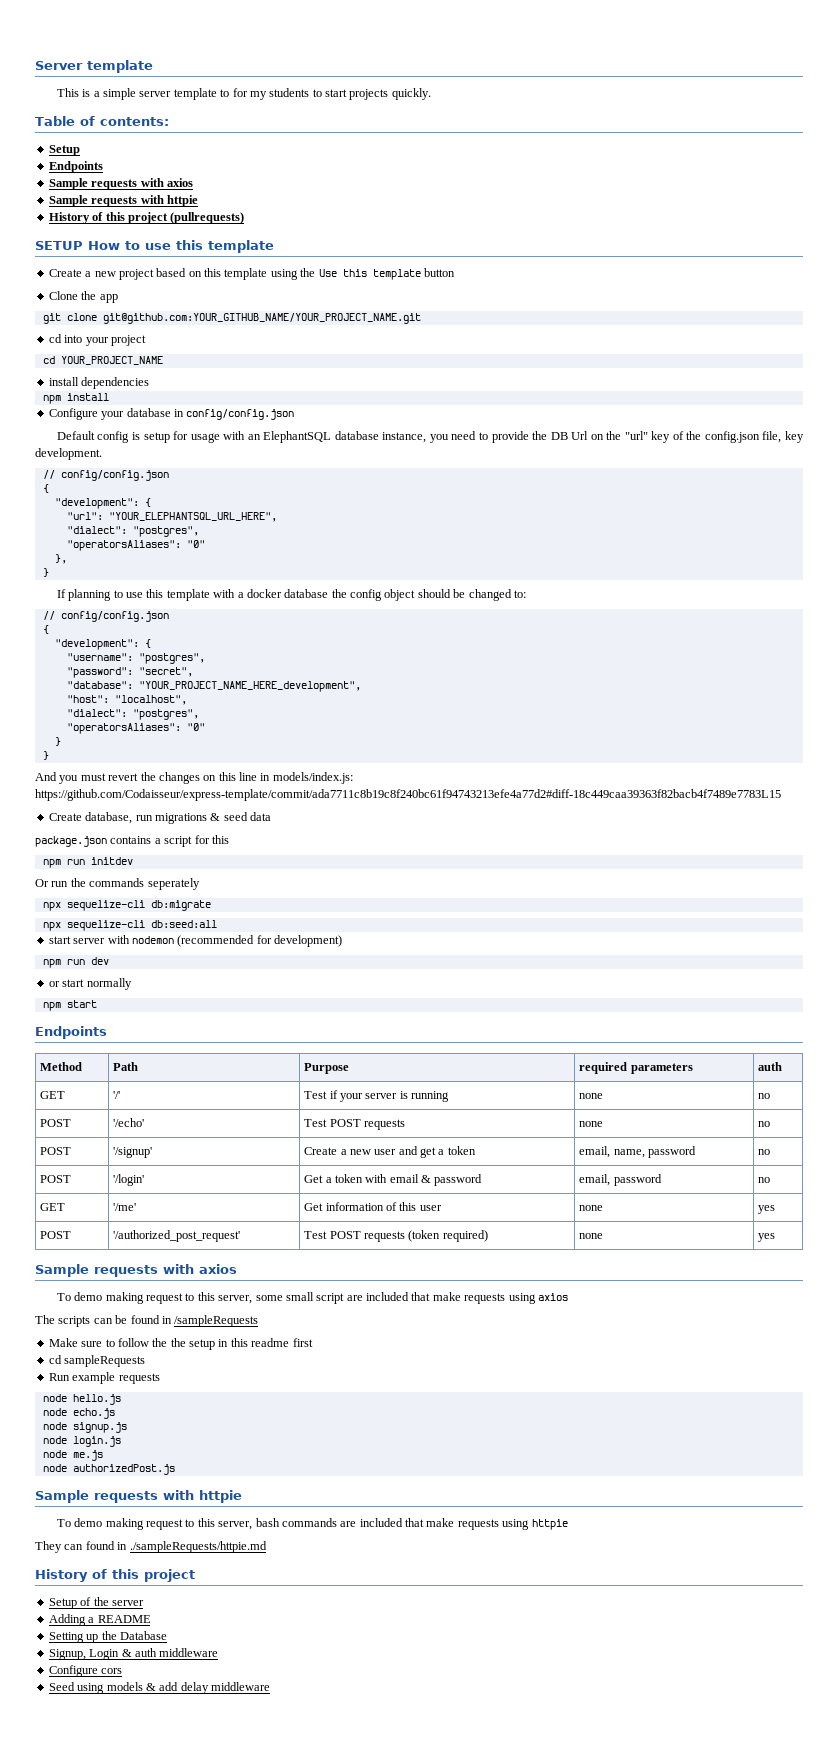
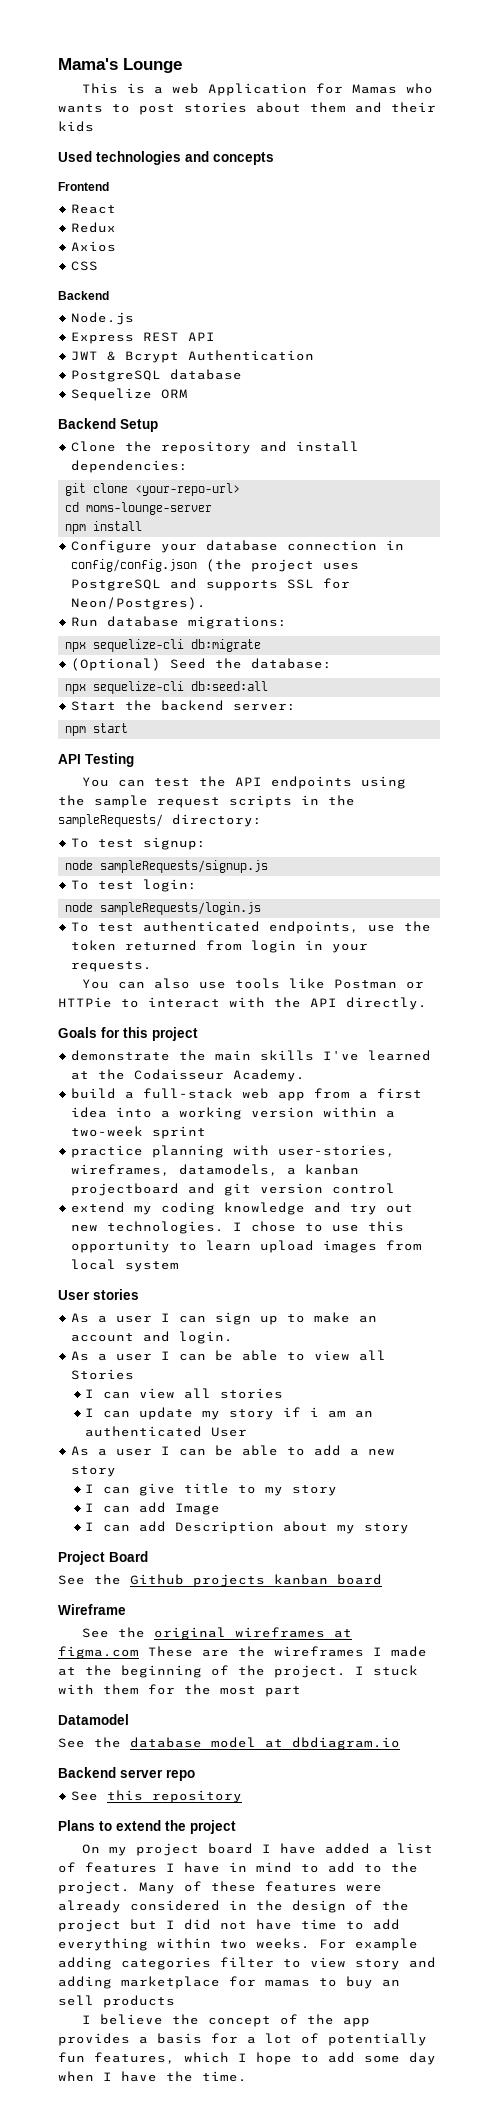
[35,60,153,73] Server template -> [58,58,182,73] Mama's Lounge
[103,88,431,100] [35,116,169,126] [48,145,80,156] [48,161,103,173] [48,178,193,190] [48,195,198,207] [48,212,245,224] [35,240,274,253] [48,268,455,280] [48,291,118,303] simple server template to for my students to start projects quickly. // Table of contents: // Setup // Endpoints // Sample requests with axios // Sample requests with httpie // History of this project (pullrequests) // SETUP How to use this template // Create a new project based on this template using the Use this template button // Clone the app -> [171,83,433,96] [58,102,436,115] [58,121,94,132] [58,151,274,165] [58,182,109,191] [71,204,117,214] [71,222,117,233] [71,241,117,252] [71,261,99,271] [58,291,109,300] [71,312,135,325] [71,332,216,344] [71,350,315,363] [71,369,243,382] [71,388,189,401] [58,418,158,432] [71,441,360,454] [71,460,189,473] web Application for Mamas who wants to post stories about them and their kids // Used technologies and concepts // Frontend // React // Redux // Axios // CSS // Backend // Node.js // Express REST API // JWT & Bcrypt Authentication // PostgreSQL database // Sequelize ORM // Backend Setup // Clone the repository and install dependencies:
[102,313,421,324] [48,334,146,346] [42,356,163,365] [48,377,150,389] git@github.com:YOUR_GITHUB_NAME/YOUR_PROJECT_NAME.git // cd into your project // cd YOUR_PROJECT_NAME // install dependencies -> [135,483,241,496] [65,502,213,515] <your-repo-url> // cd moms-lounge-server
(171, 412) none -> [287,540,378,551] connection
[56,431,804,443] [35,448,102,460] [42,470,169,481] [42,484,49,493] [54,498,151,509] [66,512,277,522] [66,526,199,537] [66,540,205,551] [54,554,67,564] [42,568,49,577] [56,589,526,601] [42,611,169,622] [42,625,49,634] [54,639,151,650] [66,653,205,664] [66,667,193,678] [66,681,361,692] [66,695,187,705] [66,709,199,720] [66,723,205,734] [54,737,61,746] [42,751,49,760] [35,772,353,784] [35,789,781,801] [48,812,271,824] [35,835,229,847] [42,857,133,868] [35,878,200,890] // Default config is setup for usage with an ElephantSQL database instance, you need to provide the DB Url on the "url" key of the config.json file, key development. // // config/config.json // { // "development": { // "url": "YOUR_ELEPHANTSQL_URL_HERE", // "dialect": "postgres", // "operatorsAliases": "0" // }, // } // If planning to use this template with a docker database the config object should be changed to: // // config/config.json // { // "development": { // "username": "postgres", // "password": "secret", // "database": "YOUR_PROJECT_NAME_HERE_development", // "host": "localhost", // "dialect": "postgres", // "operatorsAliases": "0" // } // } // And you must revert the changes on this line in models/index.js: https://github.com/Codaisseur/express-template/commit/ada7711c8b19c8f240bc61f94743213efe4a77d2#diff-18c449caa39363f82bacb4f7489e7783L15 // Create database, run migrations & seed data // package.json contains a script for this // npm run initdev // Or run the commands seperately -> [206,559,360,572] [71,578,351,591] [71,597,207,610] [71,616,288,629] (the project uses PostgreSQL and supports SSL for Neon/Postgres). // Run database migrations:
(211, 905) none -> [71,658,333,671] // (Optional) Seed the database:
[48,935,342,947] [42,957,109,968] [48,978,132,990] [42,1000,97,1011] [35,1026,107,1039] [40,1062,83,1071] [113,1062,139,1071] [304,1063,350,1074] [579,1062,693,1074] [758,1062,783,1071] [40,1091,66,1099] [113,1091,121,1099] [304,1090,450,1102] [579,1093,604,1099] [758,1093,771,1099] [40,1119,72,1127] [113,1118,145,1127] [304,1119,405,1130] [579,1121,604,1127] [758,1121,771,1127] [40,1147,72,1155] [113,1147,153,1158] [304,1146,476,1158] [579,1146,696,1158] [758,1149,771,1155] [40,1175,72,1183] [113,1174,145,1186] [304,1174,483,1186] [579,1174,662,1186] [758,1177,771,1183] [40,1203,66,1211] [113,1203,137,1211] [304,1202,442,1211] [579,1205,604,1211] [758,1205,776,1214] [40,1231,72,1239] [113,1230,241,1242] [304,1230,488,1242] [579,1233,604,1239] [758,1233,776,1242] [35,1264,237,1277] [56,1292,568,1304] [35,1315,259,1327] [48,1338,313,1350] [48,1355,146,1367] [48,1372,160,1384] [42,1394,121,1405] [42,1408,115,1419] [42,1422,127,1433] [42,1436,121,1447] [42,1450,103,1461] [42,1464,175,1475] [35,1490,242,1503] [56,1518,568,1530] [35,1541,267,1553] [35,1569,195,1582] [48,1597,144,1609] [48,1614,151,1626] [48,1631,167,1643] [48,1648,219,1660] [48,1665,123,1677] [48,1682,270,1694] start server with nodemon (recommended for development) // npm run dev // or start normally // npm start // Endpoints // Method | Path | Purpose | required parameters | auth // GET | '/' | Test if your server is running | none | no // POST | '/echo' | Test POST requests | none | no // POST | '/signup' | Create a new user and get a token | email, name, password | no // POST | '/login' | Get a token with email & password | email, password | no // GET | '/me' | Get information of this user | none | yes // POST | '/authorized_post_request' | Test POST requests (token required) | none | yes // Sample requests with axios // To demo making request to this server, some small script are included that make requests using axios // The scripts can be found in /sampleRequests // Make sure to follow the the setup in this readme first // cd sampleRequests // Run example requests // node hello.js // node echo.js // node signup.js // node login.js // node me.js // node authorizedPost.js // Sample requests with httpie // To demo making request to this server, bash commands are included that make requests using httpie // They can found in ./sampleRequests/httpie.md // History of this project // Setup of the server // Adding a README // Setting up the Database // Signup, Login & auth middleware // Configure cors // Seed using models & add delay middleware -> [71,700,297,711] [65,723,129,736] [58,753,134,767] [81,776,406,789] [58,795,355,808] [58,814,262,827] [71,837,207,850] [65,860,269,873] [71,879,198,892] [65,902,262,915] [71,921,432,934] [71,940,369,953] [71,961,153,972] [81,978,424,989] [58,997,427,1010] [58,1027,198,1041] [71,1050,432,1061] [71,1069,306,1082] [71,1088,423,1101] [71,1107,396,1120] [71,1126,207,1139] [71,1145,396,1158] [71,1164,360,1176] [71,1183,396,1196] [71,1202,414,1215] [71,1221,405,1234] [71,1240,423,1253] [71,1259,180,1272] [58,1289,139,1300] [71,1312,378,1325] [71,1331,234,1344] [71,1350,387,1361] [71,1369,135,1380] [85,1388,284,1399] [85,1407,374,1420] [85,1426,248,1437] [71,1445,396,1456] [71,1466,117,1477] [85,1483,338,1496] [85,1502,221,1515] [85,1521,410,1534] [58,1551,148,1565] [58,1574,382,1587] [58,1604,126,1615] [81,1627,352,1640] [58,1646,427,1659] [58,1665,418,1678] [58,1684,301,1697] [58,1714,129,1725] [58,1737,400,1750] [58,1767,195,1781] [71,1790,243,1803] [58,1820,236,1834] [81,1843,433,1856] [58,1862,418,1873] [58,1881,382,1894] [58,1900,409,1913] [58,1919,400,1932] [58,1938,418,1951] [58,1957,436,1970] [58,1976,400,1989] [58,1995,175,2008] [81,2014,370,2027] [58,2033,427,2046] [58,2052,436,2065] [58,2071,247,2082] Start the backend server: // npm start // API Testing // You can test the API endpoints using the sample request scripts in the sampleRequests/ directory: // To test signup: // node sampleRequests/signup.js // To test login: // node sampleRequests/login.js // To test authenticated endpoints, use the token returned from login in your requests. // You can also use tools like Postman or HTTPie to interact with the API directly. // Goals for this project // demonstrate the main skills I've learned at the Codaisseur Academy. // build a full-stack web app from a first idea into a working version within a two-week sprint // practice planning with user-stories, wireframes, datamodels, a kanban projectboard and git version control // extend my coding knowledge and try out new technologies. I chose to use this opportunity to learn upload images from local system // User stories // As a user I can sign up to make an account and login. // As a user I can be able to view all Stories // I can view all stories // I can update my story if i am an authenticated User // As a user I can be able to add a new story // I can give title to my story // I can add Image // I can add Description about my story // Project Board // See the Github projects kanban board // Wireframe // See the original wireframes at figma.com These are the wireframes I made at the beginning of the project. I stuck with them for the most part // Datamodel // See the database model at dbdiagram.io // Backend server repo // See this repository // Plans to extend the project // On my project board I have added a list of features I have in mind to add to the project. Many of these features were already considered in the design of the project but I did not have time to add everything within two weeks. For example adding categories filter to view story and adding marketplace for mamas to buy an sell products // I believe the concept of the app provides a basis for a lot of potentially fun features, which I hope to add some day when I have the time.

